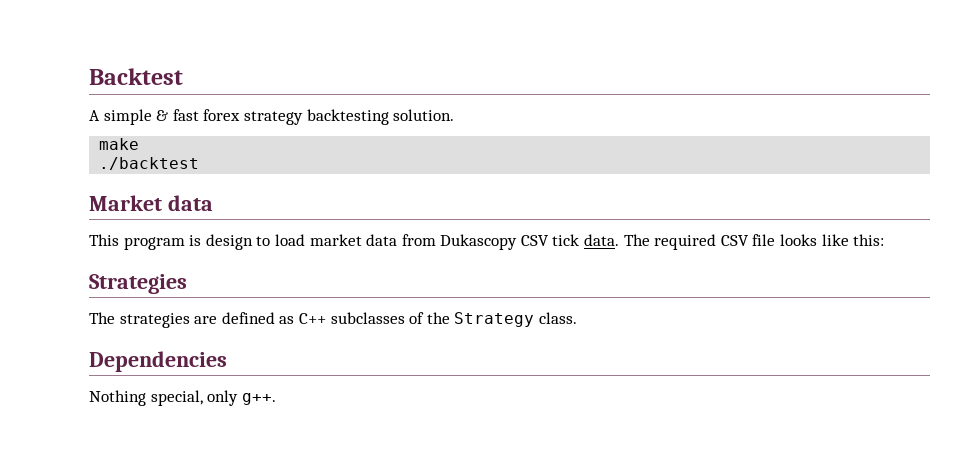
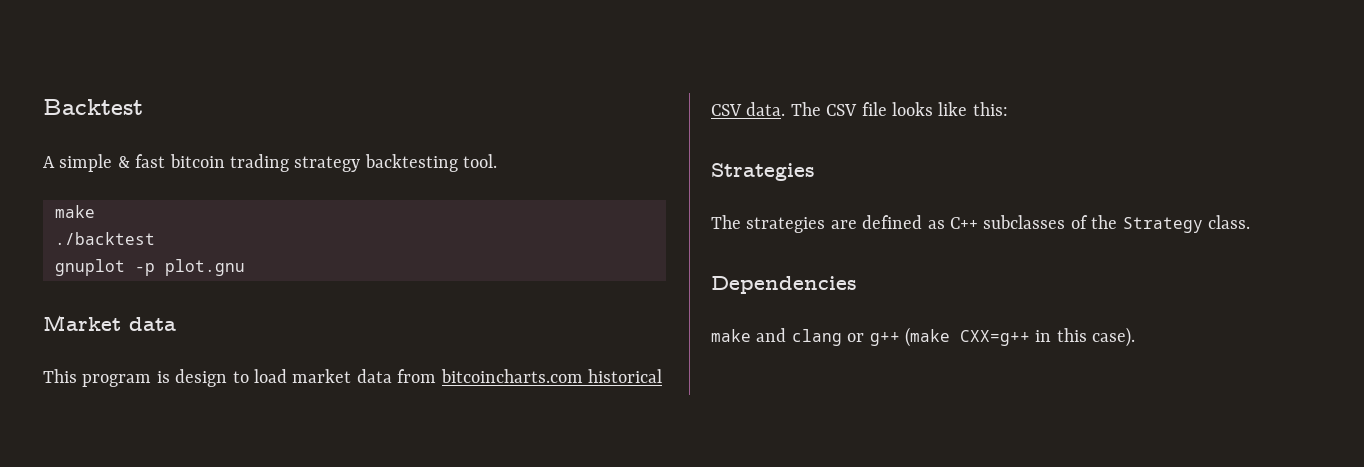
[203,109,241,121] forex -> [169,154,289,172] bitcoin trading
[393,109,455,121] solution. -> [463,154,498,168] tool.
(200, 163) none -> [55,259,245,276] // gnuplot -p plot.gnu
[440,234,580,250] Dukascopy CSV tick -> [440,369,662,383] [711,104,742,116] bitcoincharts.com historical CSV
[654,234,717,250] required -> (821, 109) none
[89,390,276,406] Nothing special, only g++. -> [711,327,1136,347] make and clang or g++ (make CXX=g++ in this case).

